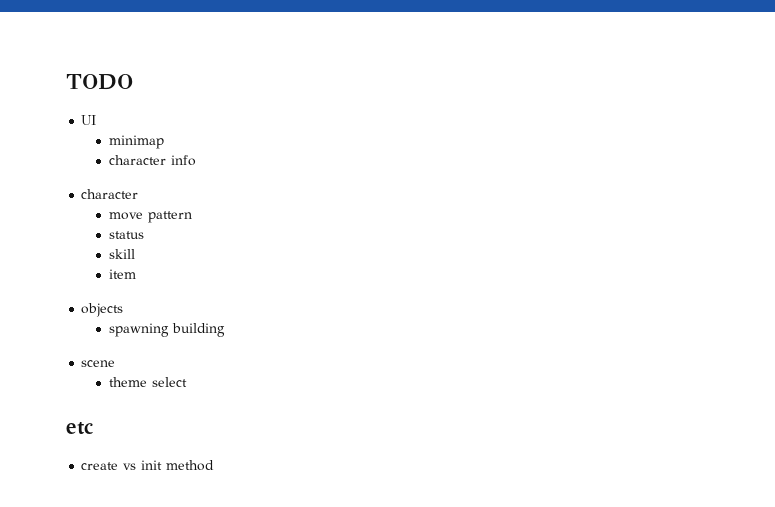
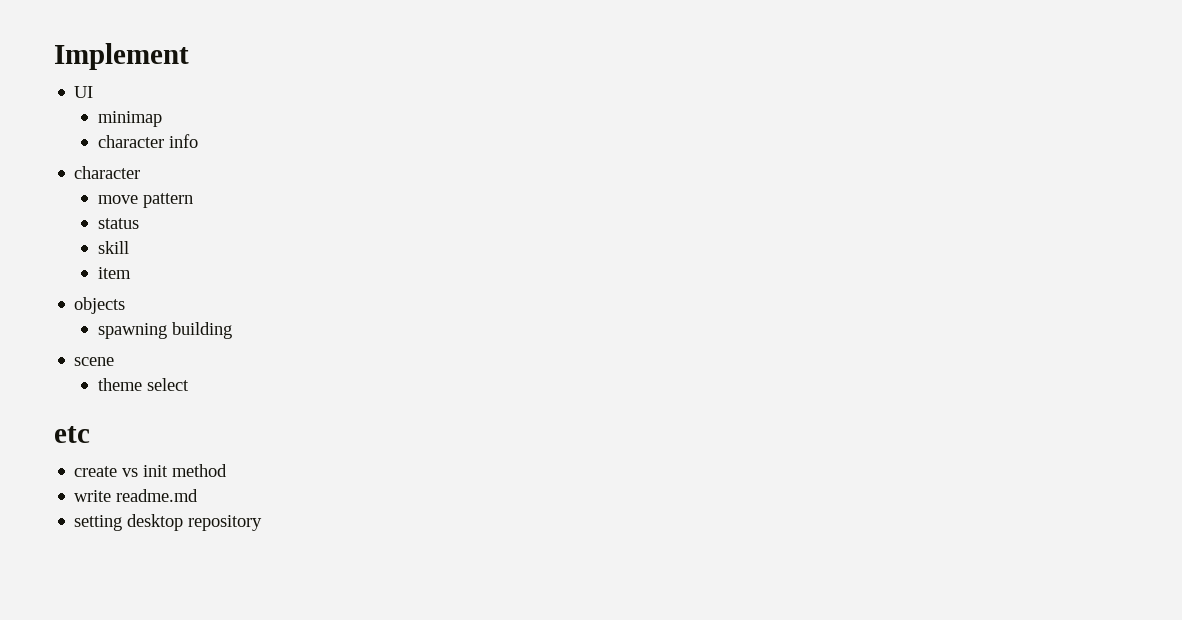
[66,74,133,90] TODO -> [54,43,189,70] Implement
(215, 465) none -> [74,489,199,502] [74,514,263,531] // write readme.md // setting desktop repository

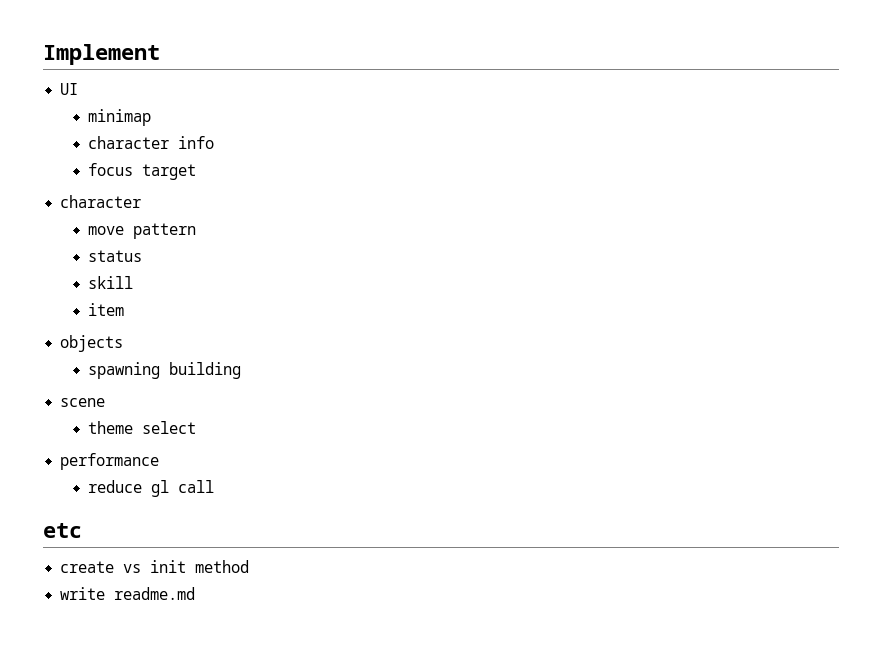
(198, 141) none -> [88,163,197,180] // focus target
(189, 384) none -> [60,453,160,470] [88,480,215,497] // performance // reduce gl call
[74,514,263,531] // setting desktop repository -> (196, 593) none

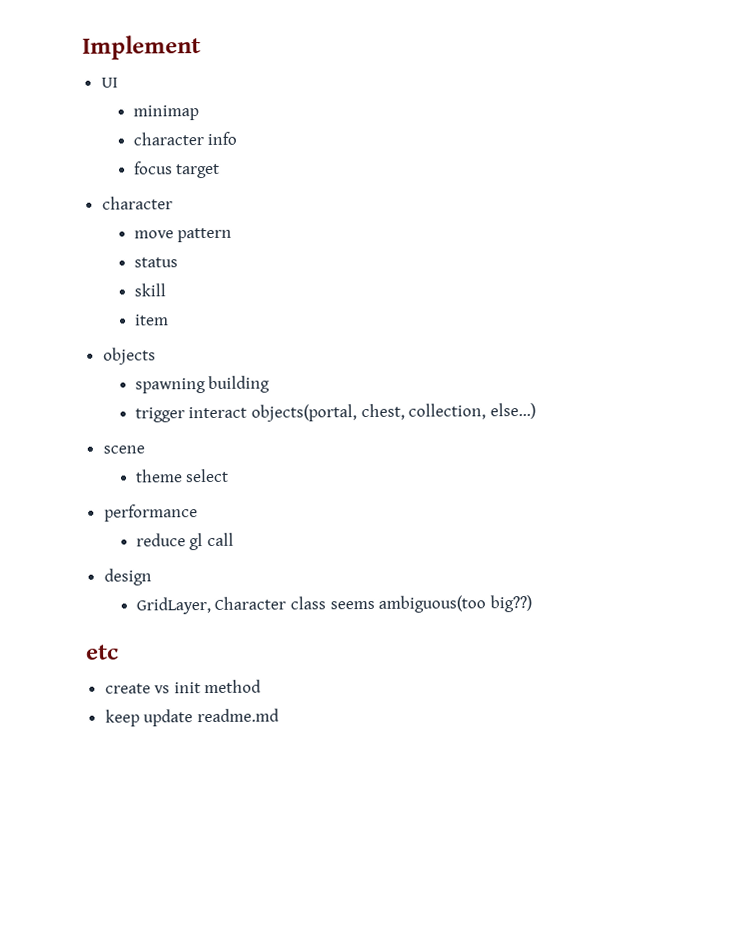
(242, 370) none -> [134,402,536,423] // trigger interact objects(portal, chest, collection, else...)
(215, 486) none -> [103,568,152,586] [135,594,532,615] // design // GridLayer, Character class seems ambiguous(too big??)
[60,587,106,600] write -> [104,709,194,727] keep update

